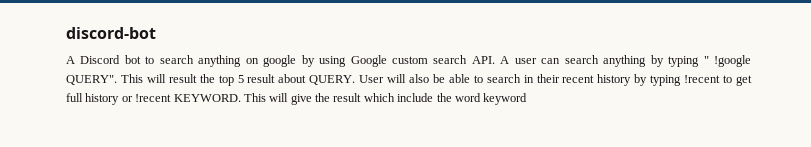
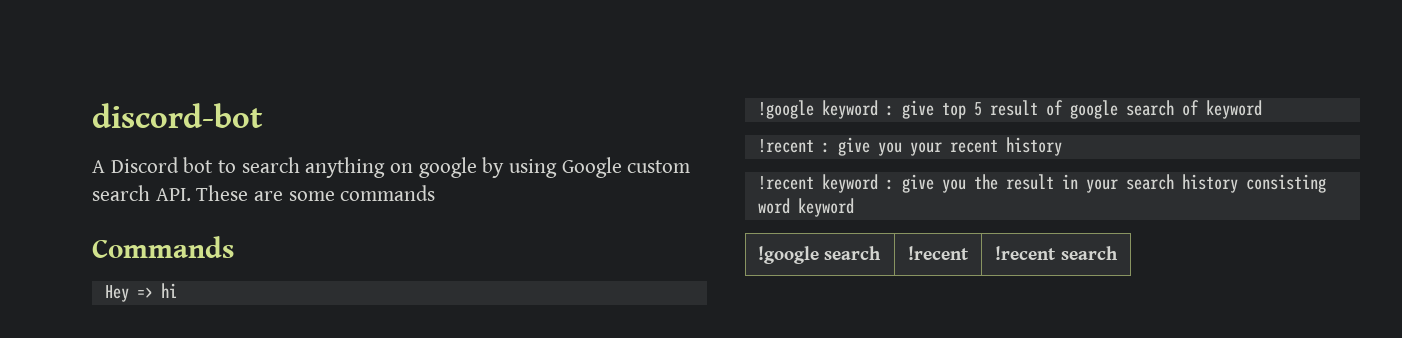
[500,55,752,67] [66,74,752,86] [66,93,528,105] A user can search anything by typing " !google QUERY". This will result the top 5 result about QUERY. User will also be able to search in their recent history by typing !recent to get full history or !recent KEYWORD. This will give the result which include the word keyword -> [196,185,436,201] [92,236,234,258] [104,283,177,302] [757,100,1262,119] [757,137,1062,156] [757,174,1326,193] [757,198,854,217] [757,246,881,264] [908,246,969,260] [995,246,1118,260] These are some commands // Commands // Hey => hi // !google keyword : give top 5 result of google search of keyword // !recent : give you your recent history // !recent keyword : give you the result in your search history consisting word keyword // !google search | !recent | !recent search

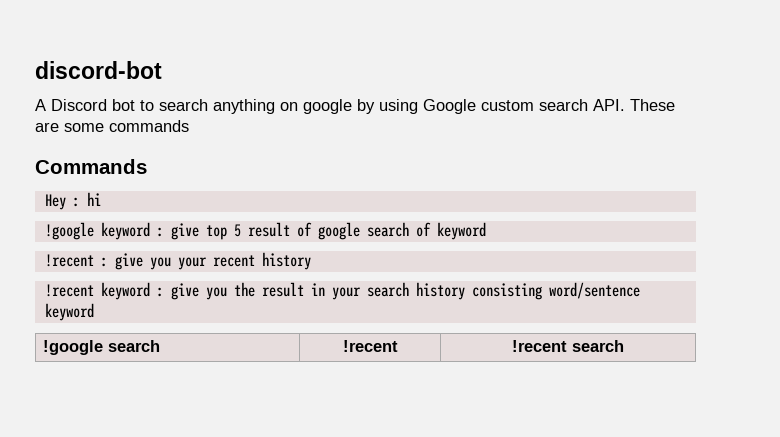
[136,287,153,298] => -> [72,197,80,207] :
[757,198,790,214] word -> [548,282,640,299] word/sentence

